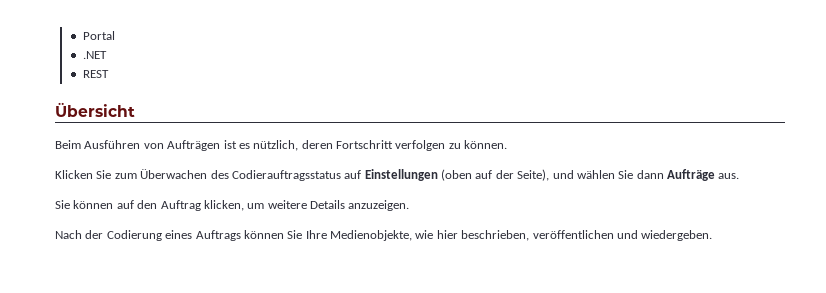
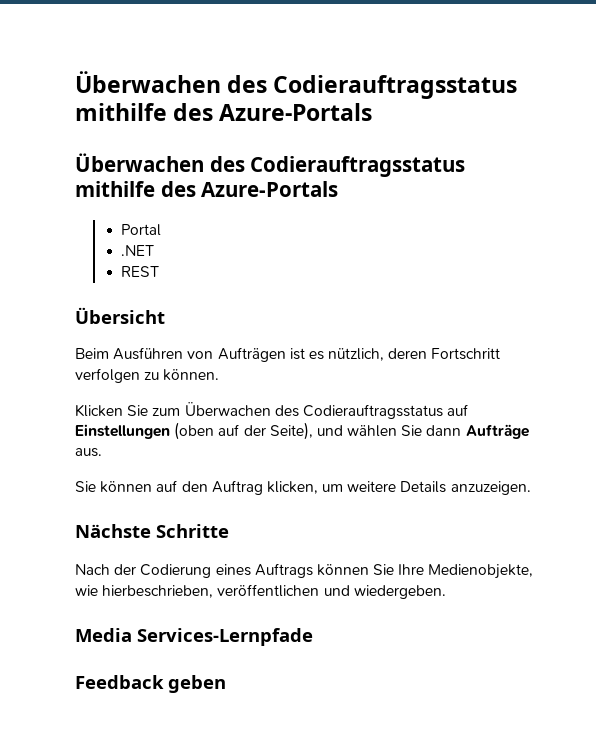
(82, 35) none -> [75,71,518,99] [75,103,373,121] [75,153,466,177] [75,181,339,197] Überwachen des Codierauftragsstatus mithilfe des Azure-Portals // Überwachen des Codierauftragsstatus mithilfe des Azure-Portals //
(410, 205) none -> [75,524,229,538] // Nächste Schritte
[436,230,530,241] hier beschrieben, -> [102,585,214,598] hierbeschrieben,
(713, 235) none -> [75,628,313,646] [75,675,226,693] // Media Services-Lernpfade // Feedback geben

